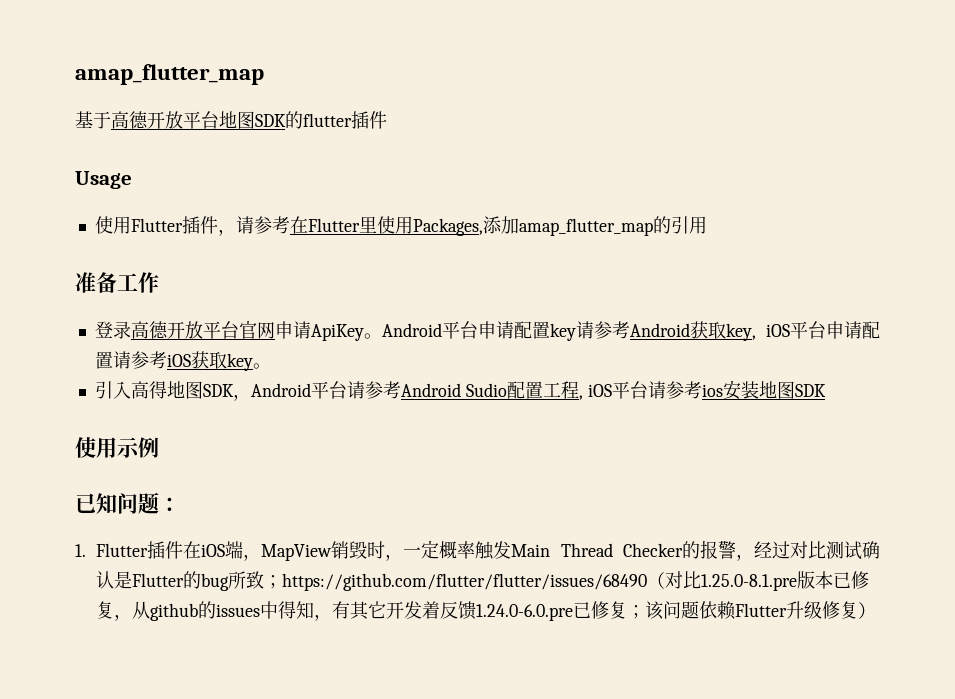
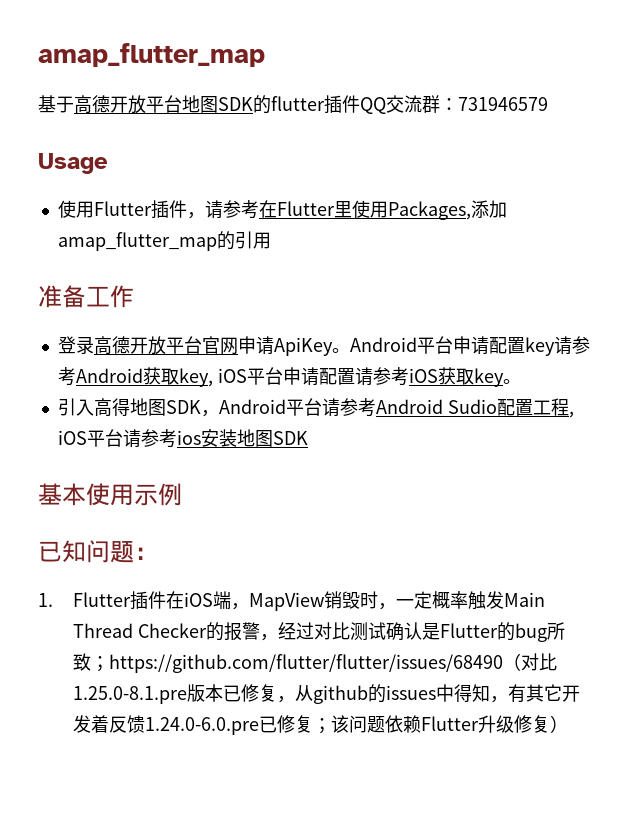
(387, 120) none -> [360,95,548,114] QQ交流群：731946579
(826, 390) none -> [38,483,86,506] 基本

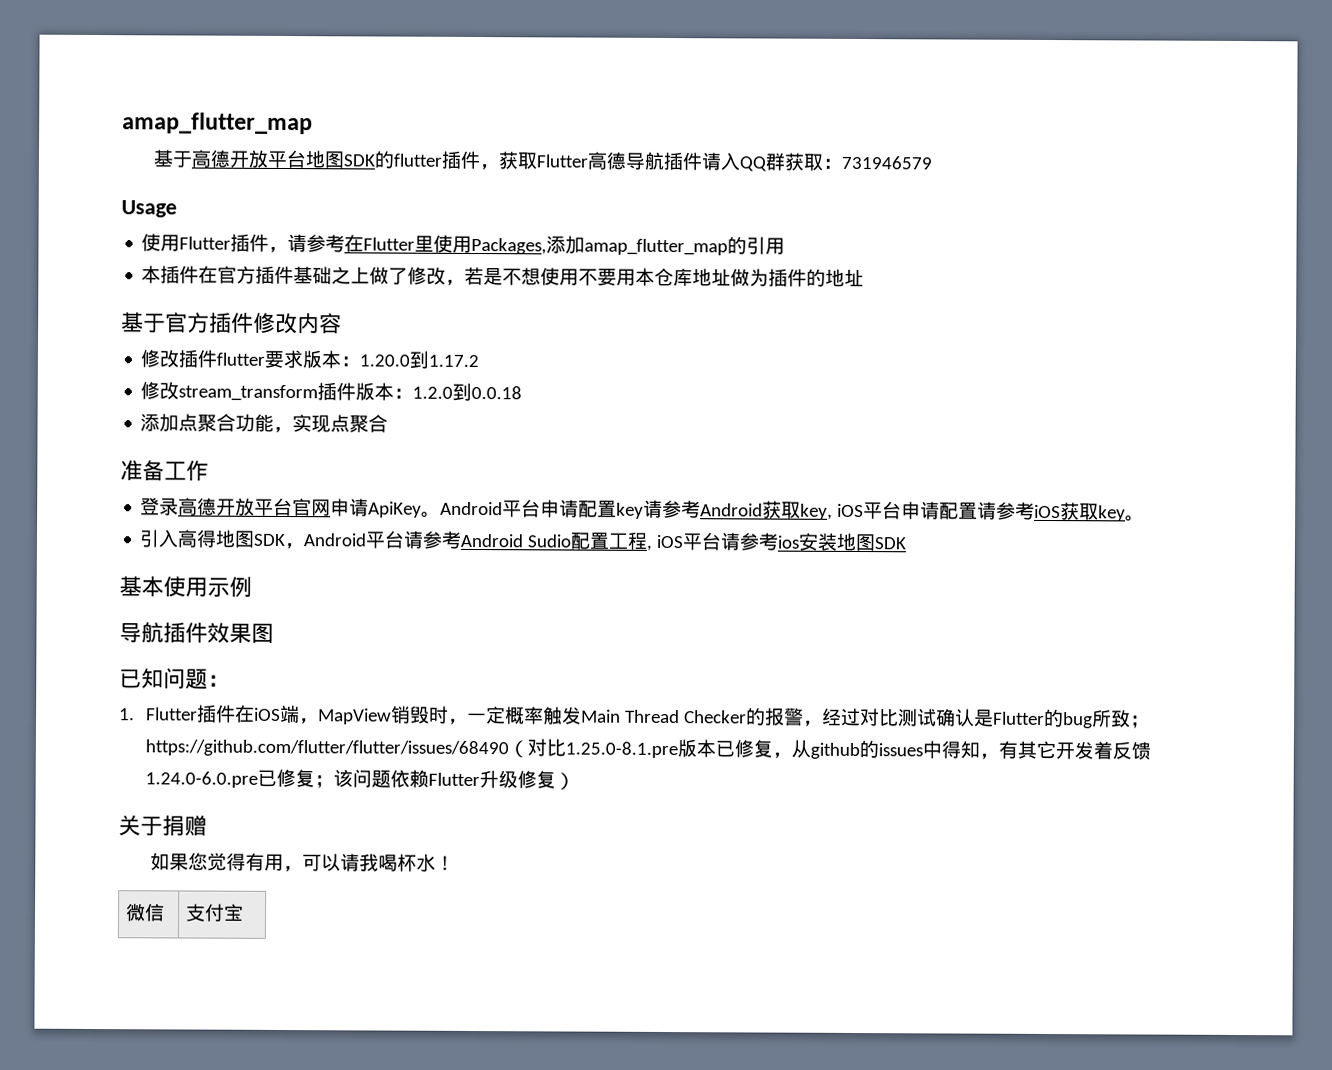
[360,95,440,114] QQ交流群 -> [479,151,824,172] ，获取Flutter高德导航插件请入QQ群获取
(271, 240) none -> [141,265,865,288] [121,312,342,335] [140,349,480,369] [140,381,523,402] [140,413,389,434] // 本插件在官方插件基础之上做了修改，若是不想使用不要用本仓库地址做为插件的地址 // 基于官方插件修改内容 // 修改插件flutter要求版本：1.20.0到1.17.2 // 修改stream_transform插件版本：1.2.0到0.0.18 // 添加点聚合功能，实现点聚合
(182, 494) none -> [119,622,274,644] // 导航插件效果图
(568, 724) none -> [118,815,207,837] [150,852,456,873] [124,903,165,922] [184,903,244,922] // 关于捐赠 // 如果您觉得有用，可以请我喝杯水！ // 微信 | 支付宝

